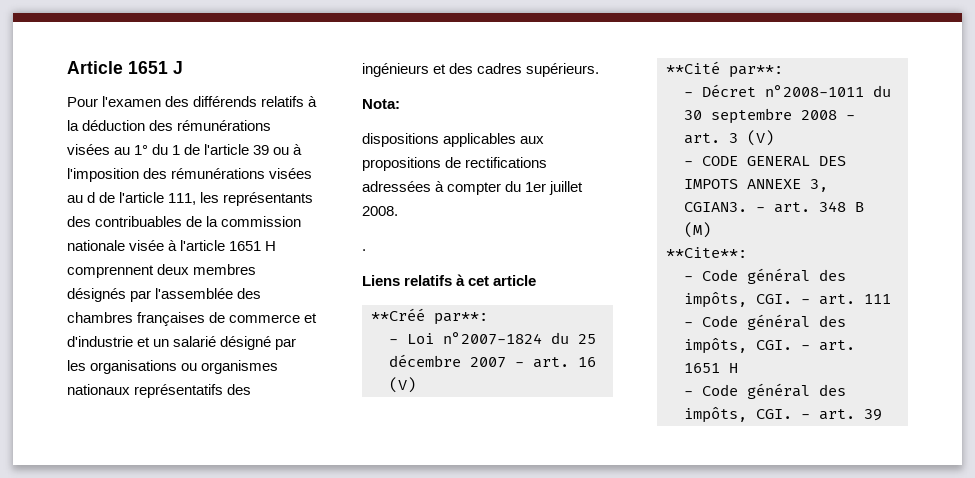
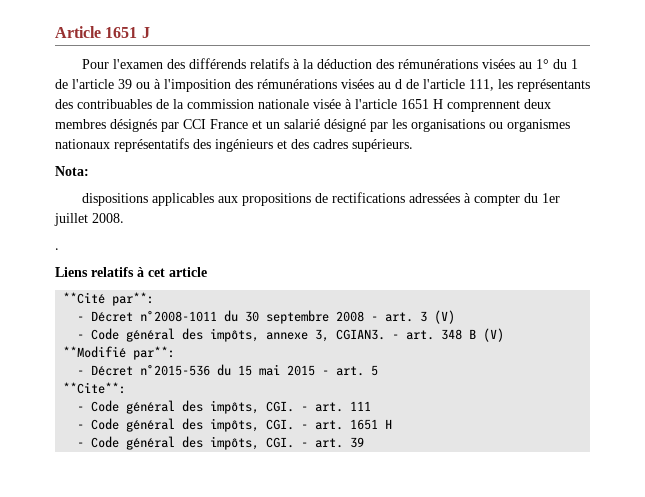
[155,288,262,299] [67,312,318,326] [67,336,133,347] l'assemblée des chambres françaises de commerce et d'industrie -> [183,119,248,129] CCI France
[371,308,488,325] [389,332,596,345] [389,354,596,368] [389,377,416,393] // **Créé par**: // - Loi n°2007-1824 du 25 décembre 2007 - art. 16 (V) -> (207, 272) none
[702,156,846,166] [684,179,801,189] CODE GENERAL DES IMPOTS ANNEXE -> [91,328,309,342] Code général des impôts, annexe
[684,222,711,238] (M) -> [483,328,505,342] [63,346,176,360] [77,364,379,376] (V) // **Modifié par**: // - Décret n°2015-536 du 15 mai 2015 - art. 5

